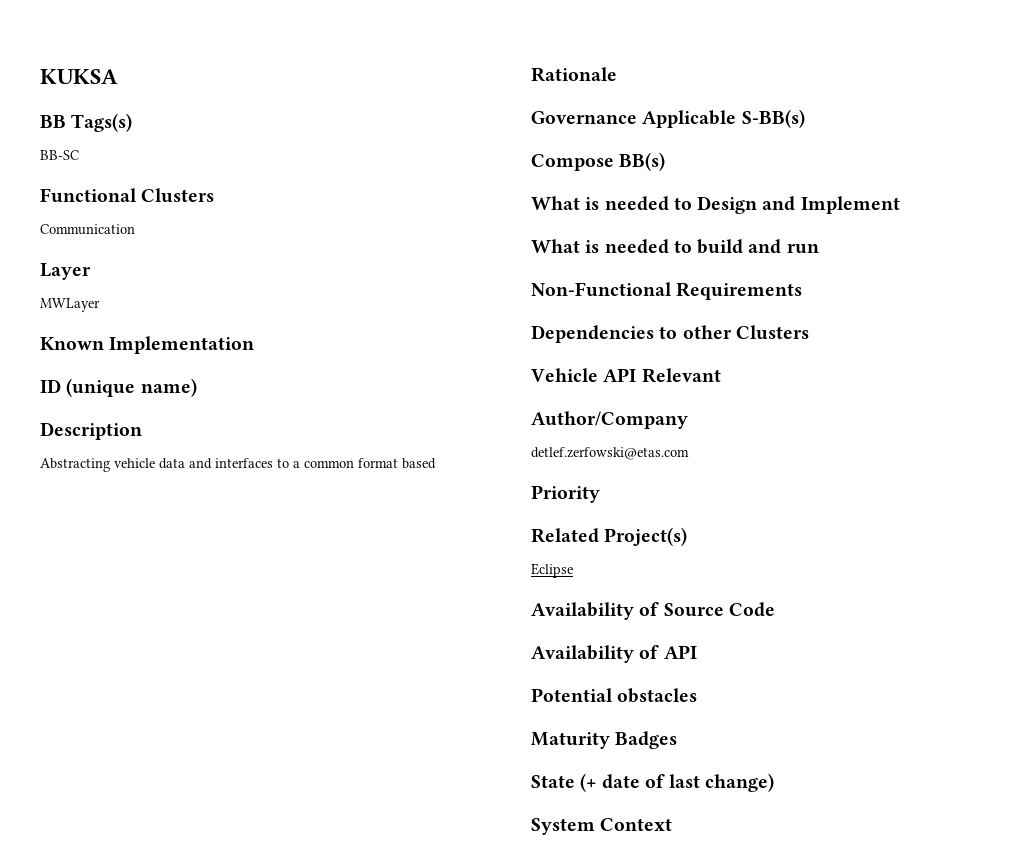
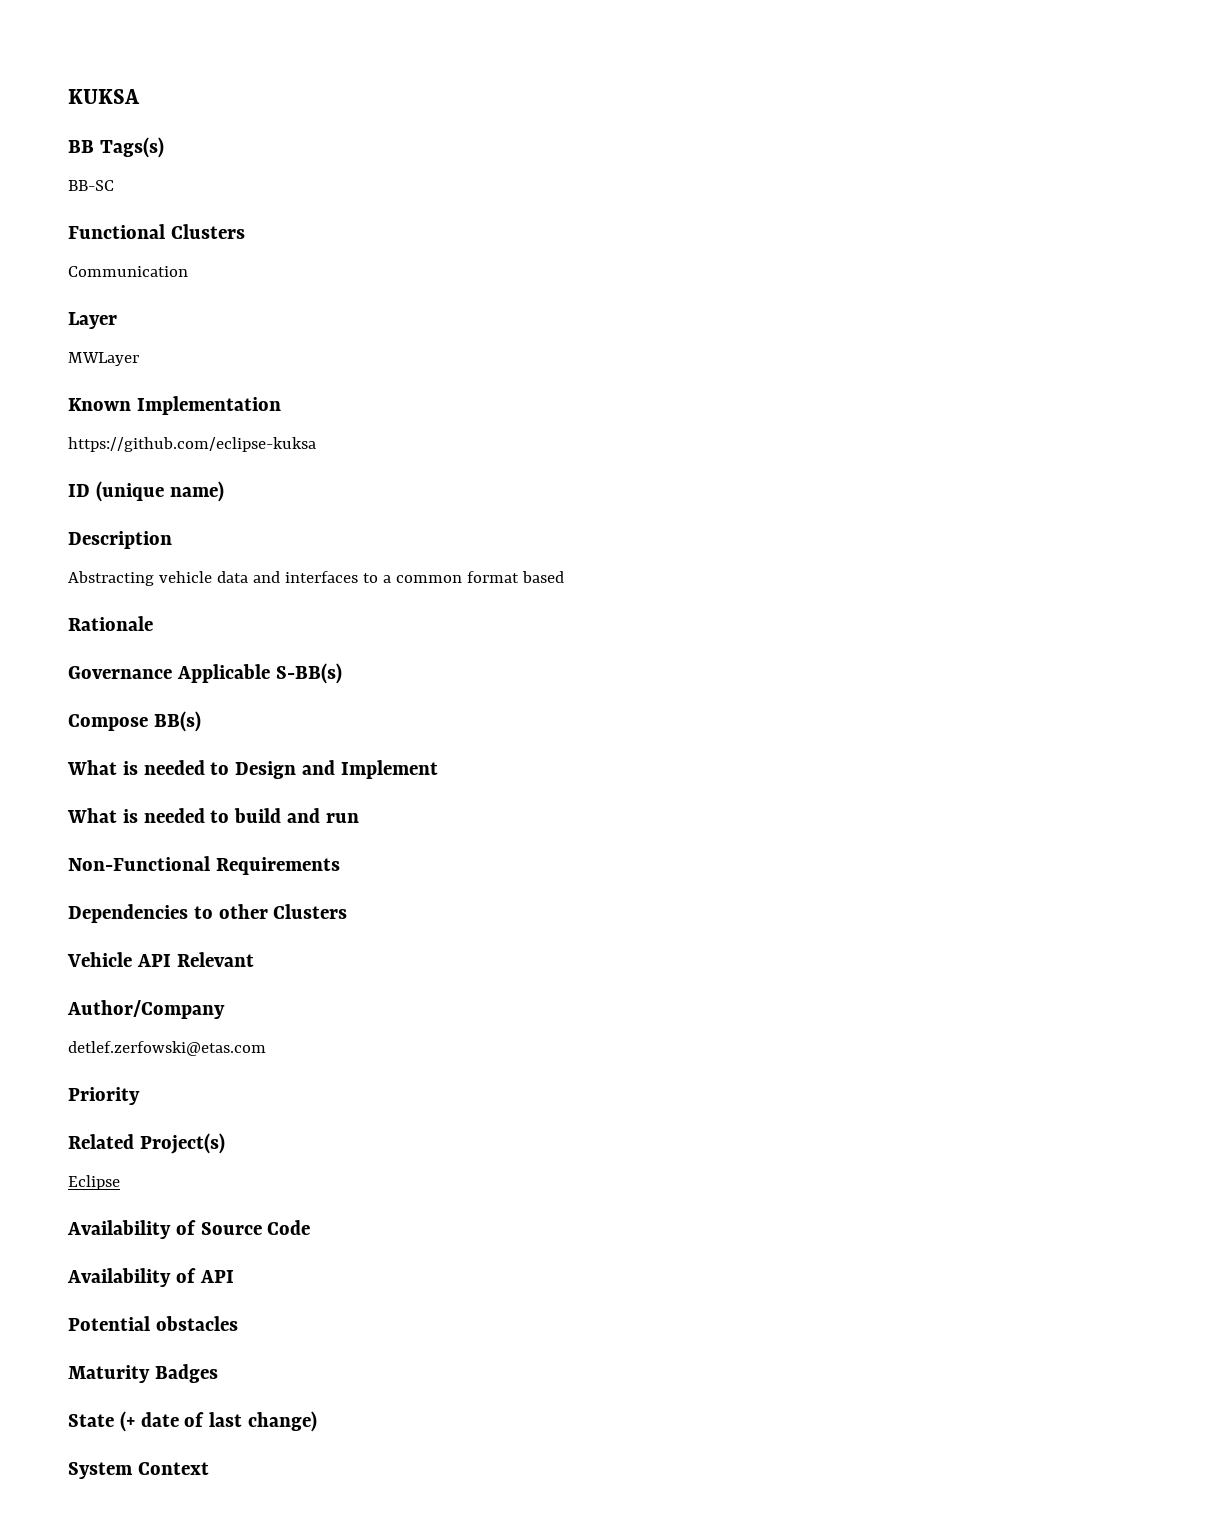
(255, 345) none -> [68,437,316,452] // https://github.com/eclipse-kuksa

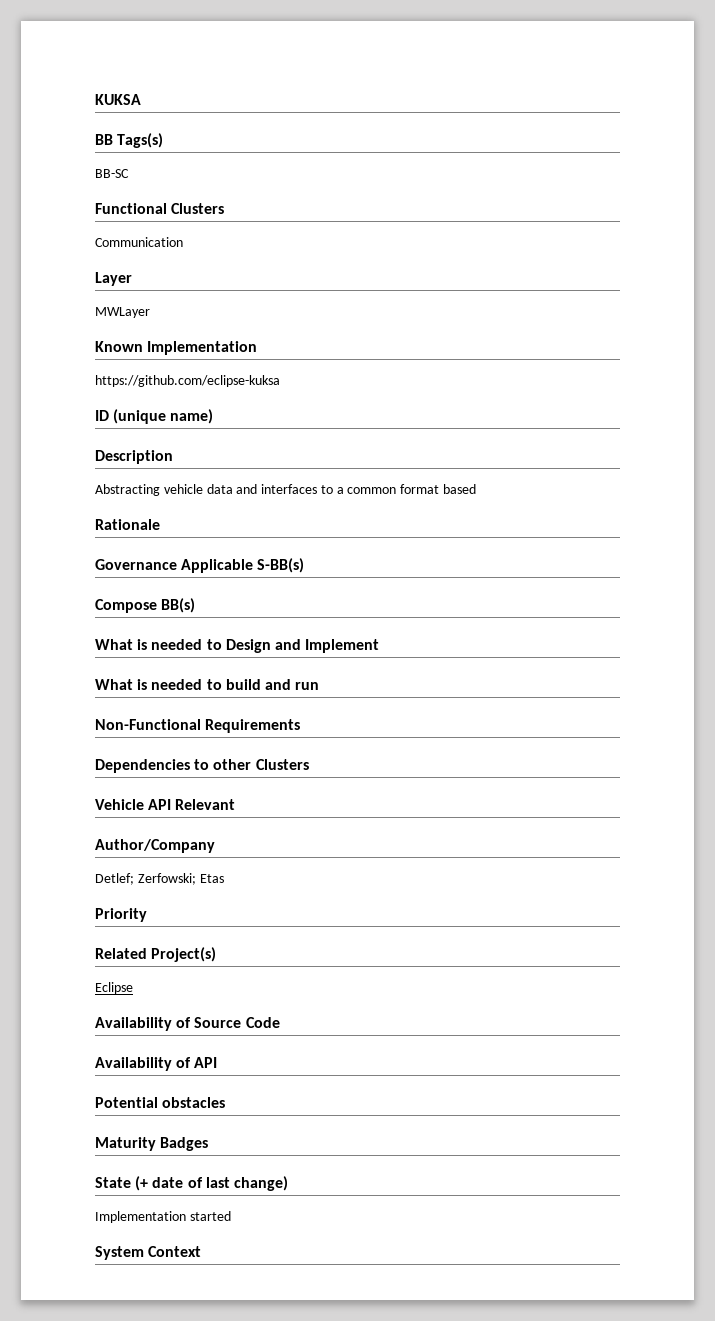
[68,1041,266,1056] detlef.zerfowski@etas.com -> [95,873,224,885] Detlef; Zerfowski; Etas
(318, 1421) none -> [95,1211,231,1223] // Implementation started

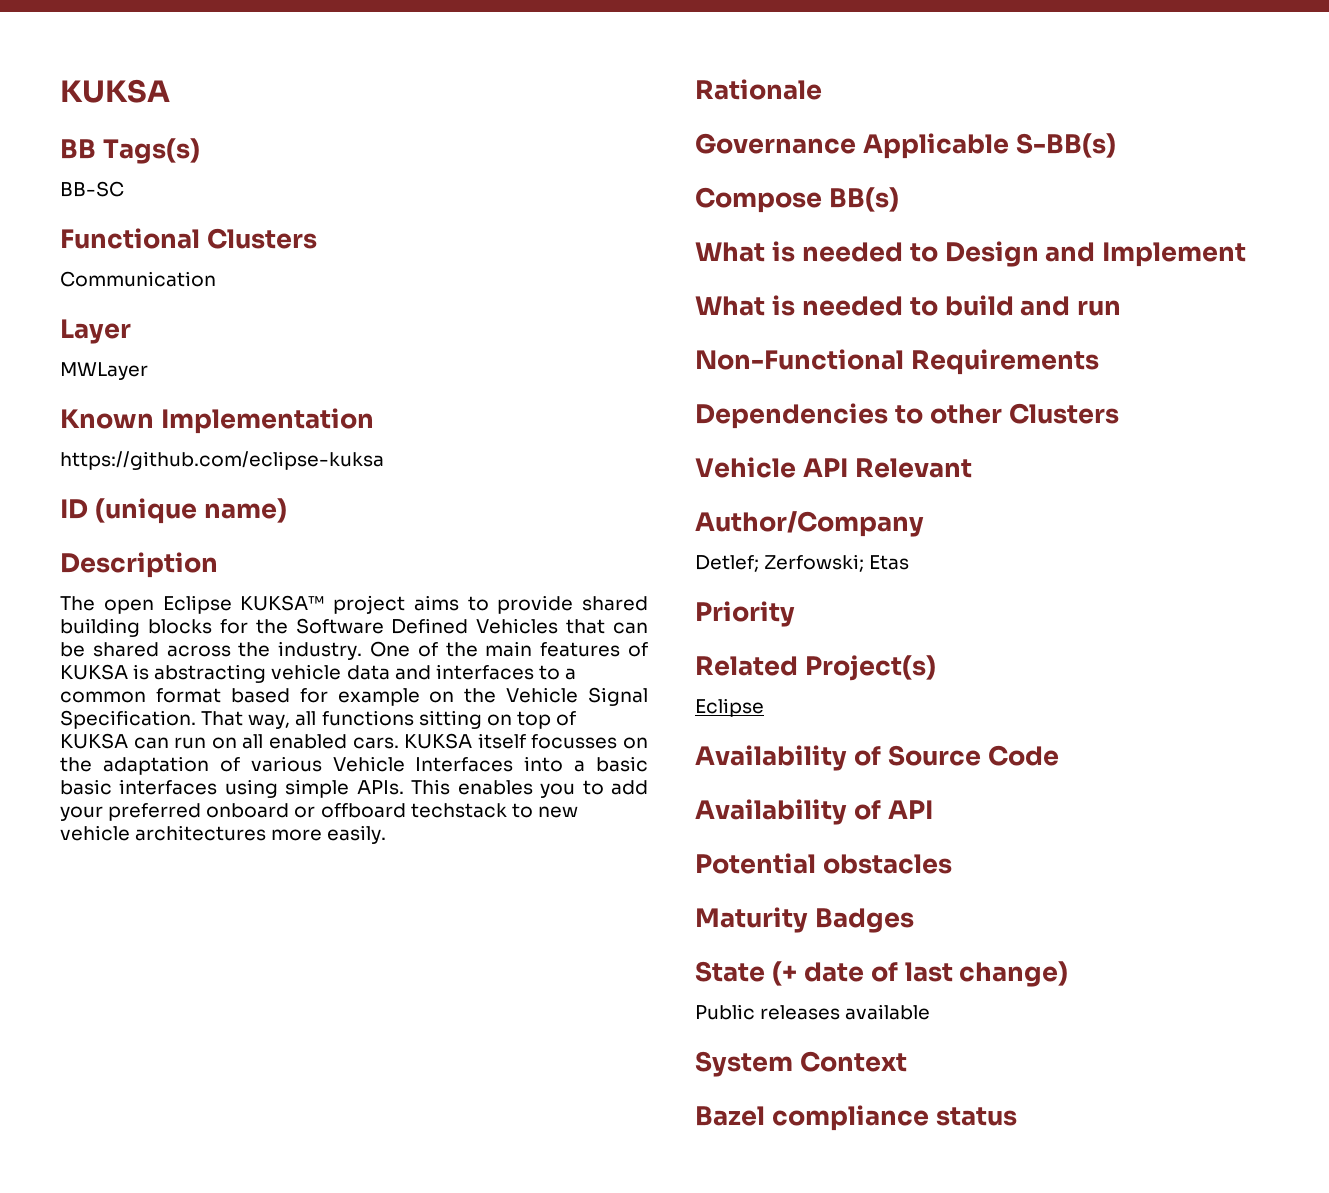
[95,484,160,496] Abstracting -> [60,595,648,614] [60,618,648,637] [60,641,648,660] [60,664,267,683] The open Eclipse KUKSA™ project aims to provide shared building blocks for the Software Defined Vehicles that can be shared across the industry. One of the main features of KUKSA is abstracting
(477, 489) none -> [299,687,648,706] [60,710,577,729] [60,733,649,749] [60,756,648,775] [60,779,649,798] [60,803,578,821] [60,825,387,844] for example on the Vehicle Signal Specification. That way, all functions sitting on top of KUKSA can run on all enabled cars. KUKSA itself focusses on the adaptation of various Vehicle Interfaces into a basic basic interfaces using simple APIs. This enables you to add your preferred onboard or offboard techstack to new vehicle architectures more easily.
[95,1211,231,1223] Implementation started -> [695,1004,931,1020] Public releases available
(202, 1251) none -> [695,1105,1017,1131] // Bazel compliance status

